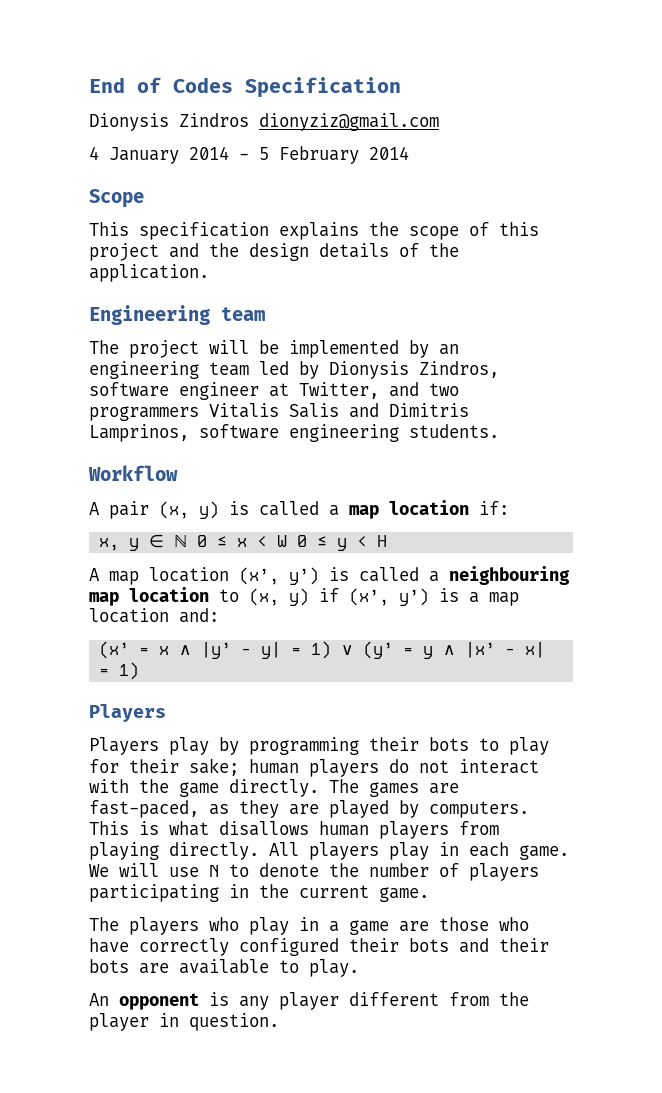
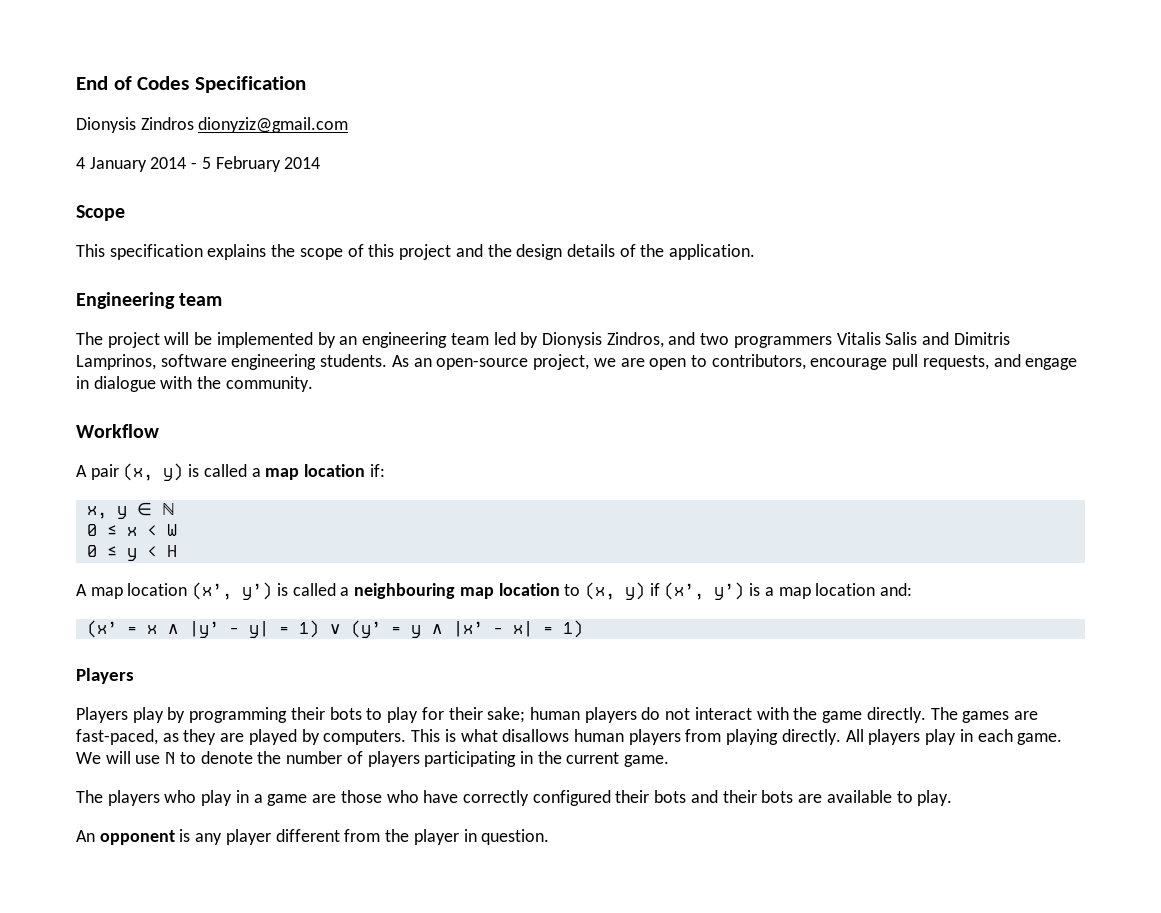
[89,382,379,400] software engineer at Twitter, -> (664, 340) none
(499, 431) none -> [391,354,1078,370] [76,376,313,392] As an open-source project, we are open to contributors, encourage pull requests, and engage in dialogue with the community.
(188, 541) none -> (175, 509) //
(288, 541) none -> (177, 530) //

